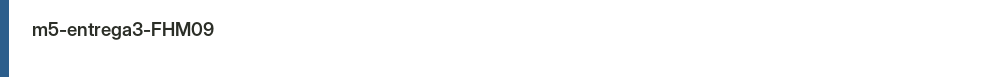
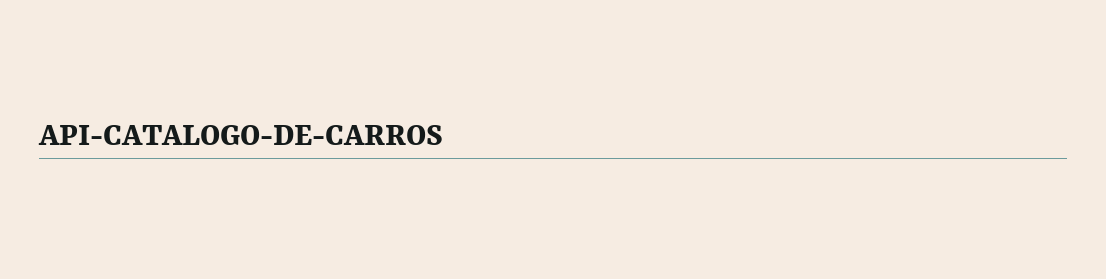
[32,22,214,40] m5-entrega3-FHM09 -> [38,125,443,145] API-CATALOGO-DE-CARROS

